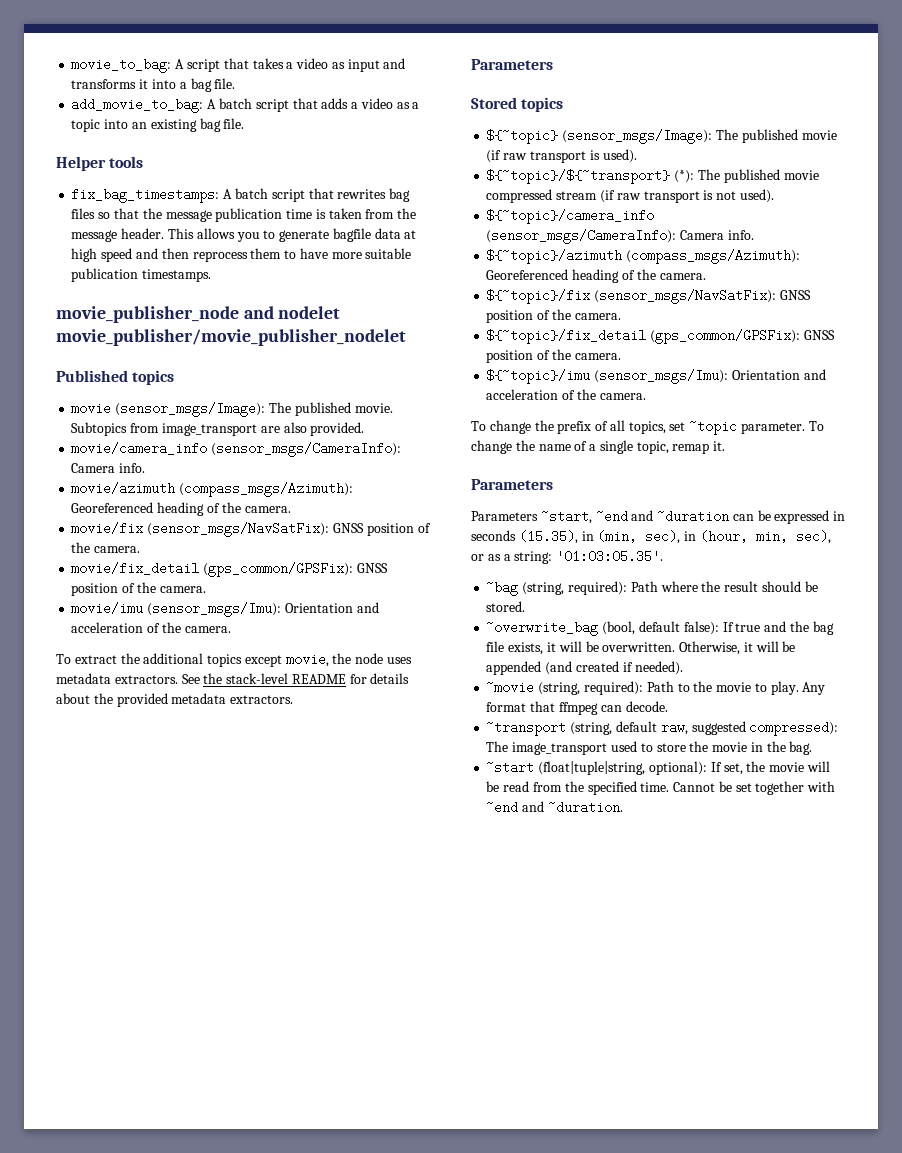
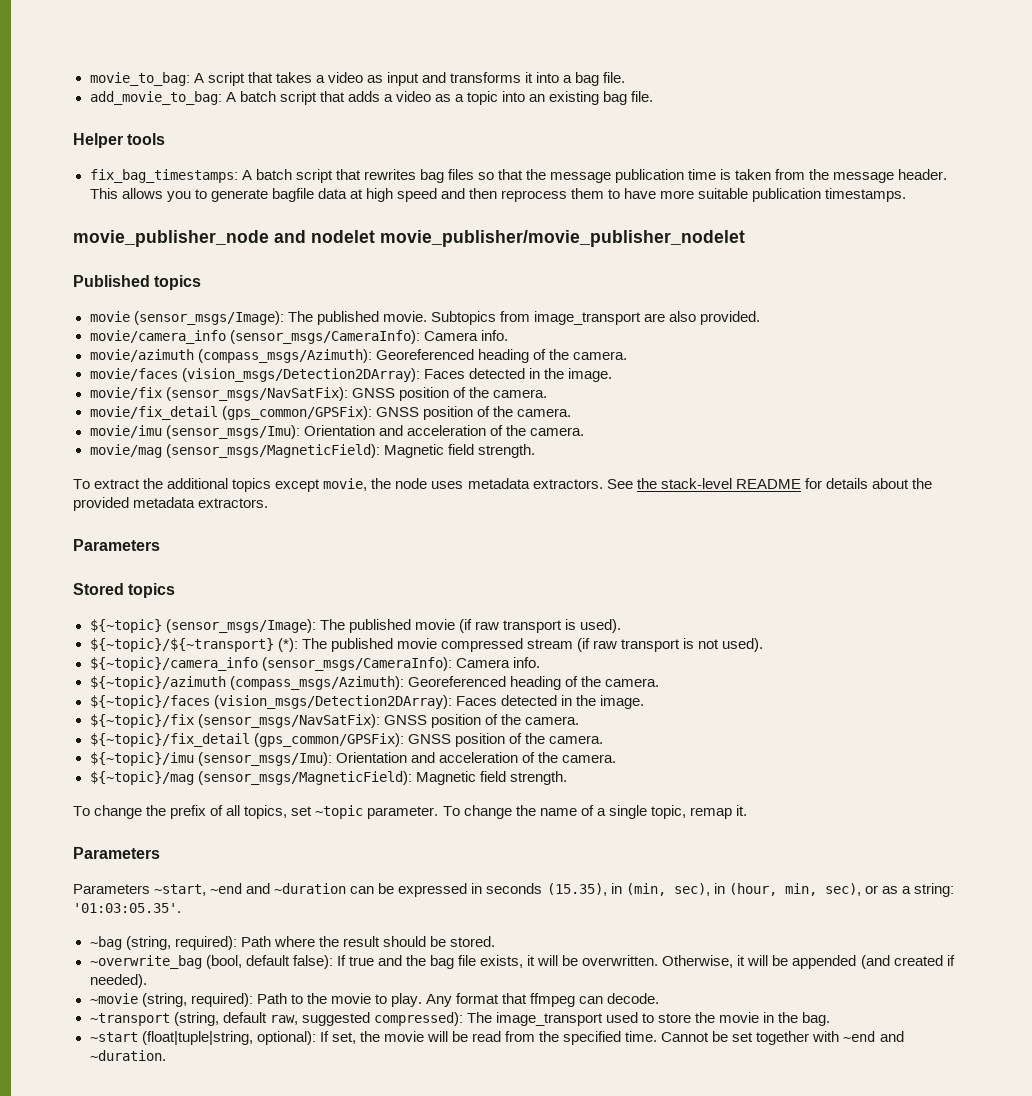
(291, 509) none -> [89,368,612,382] // movie/faces (vision_msgs/Detection2DArray): Faces detected in the image.
(231, 629) none -> [89,444,535,458] // movie/mag (sensor_msgs/MagneticField): Magnetic field strength.
(706, 276) none -> [89,695,644,709] // ${~topic}/faces (vision_msgs/Detection2DArray): Faces detected in the image.
(646, 396) none -> [89,771,567,785] // ${~topic}/mag (sensor_msgs/MagneticField): Magnetic field strength.

